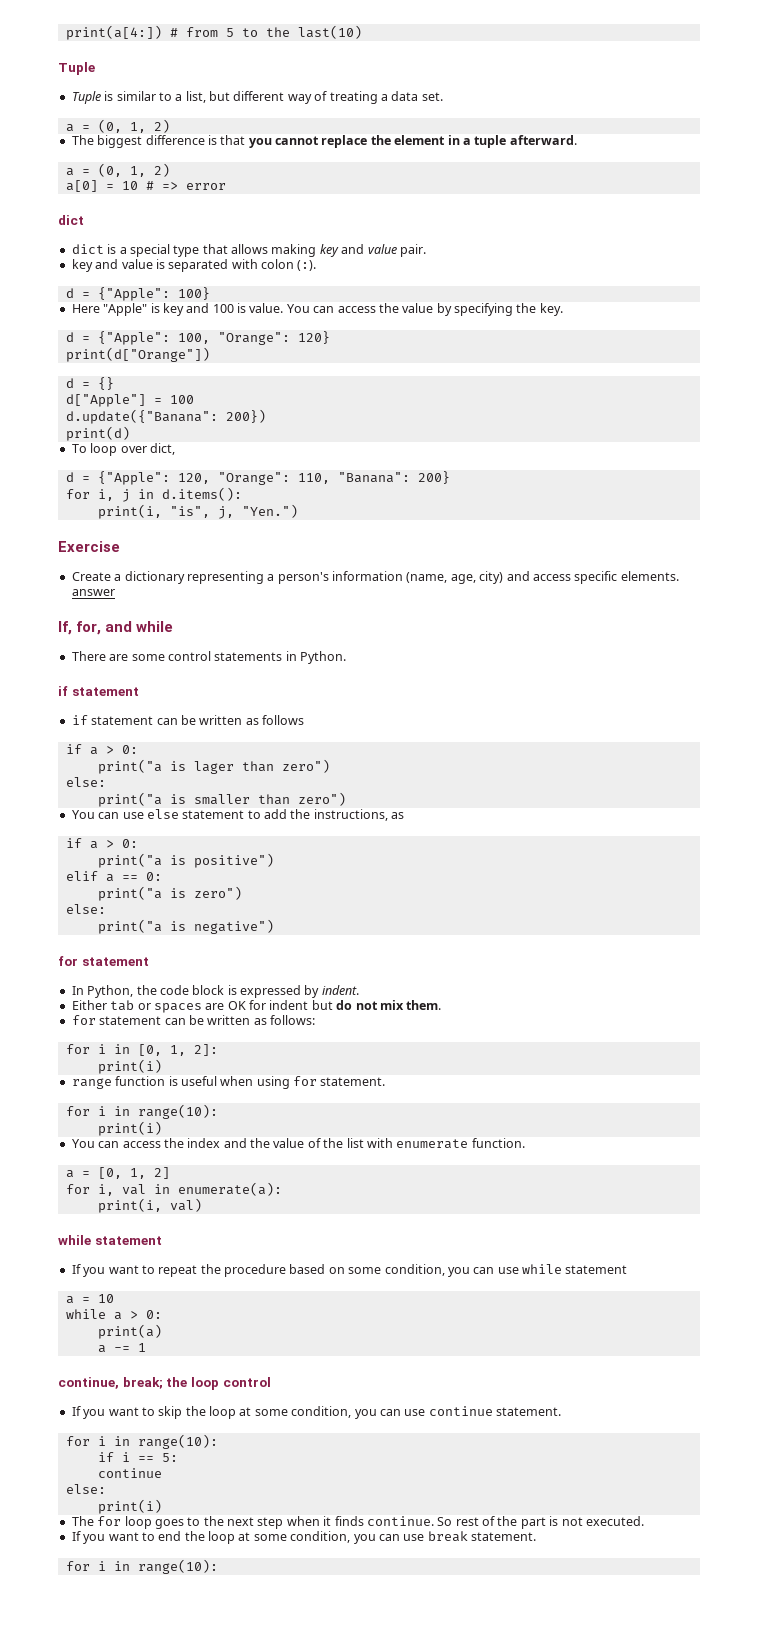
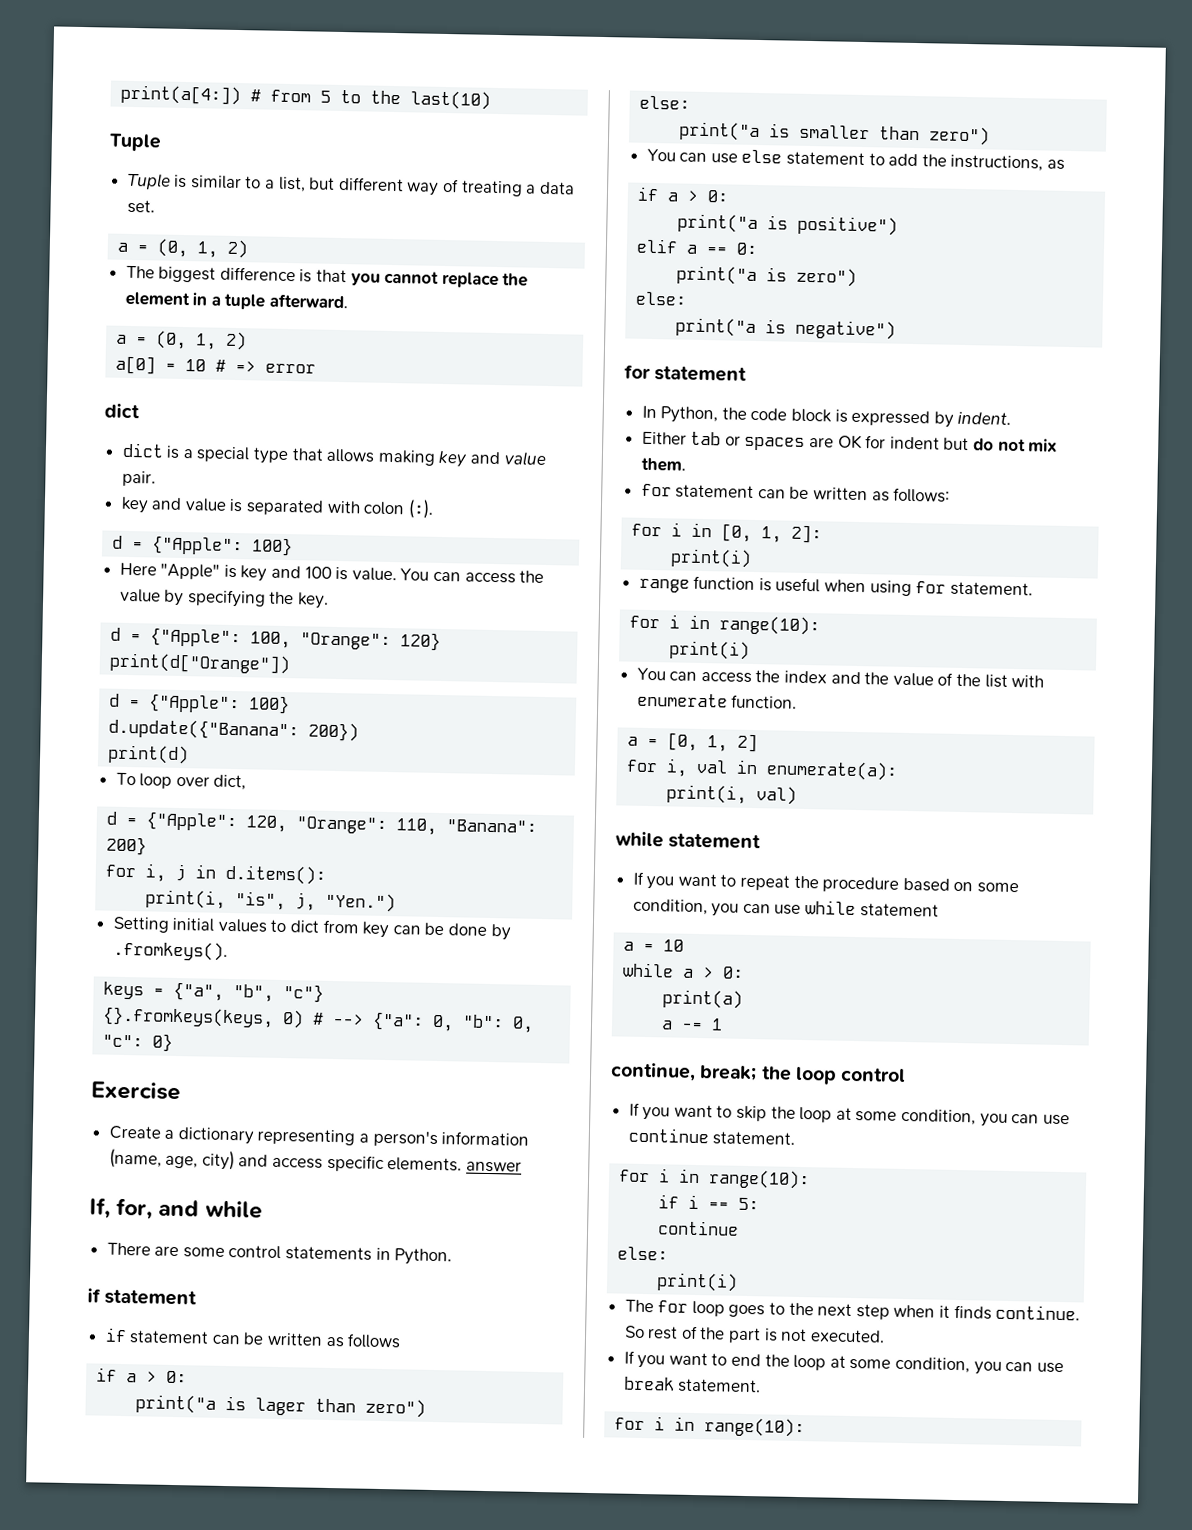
[97,377,114,390] [65,394,194,407] {} // d["Apple"] = 100 -> [148,693,291,715] {"Apple": 100}
(298, 511) none -> [112,916,511,941] [112,940,228,961] [103,981,325,1003] [102,1006,535,1033] [102,1033,174,1052] // Setting initial values to dict from key can be done by .fromkeys(). // keys = {"a", "b", "c"} // {}.fromkeys(keys, 0) # --> {"a": 0, "b": 0, "c": 0}

